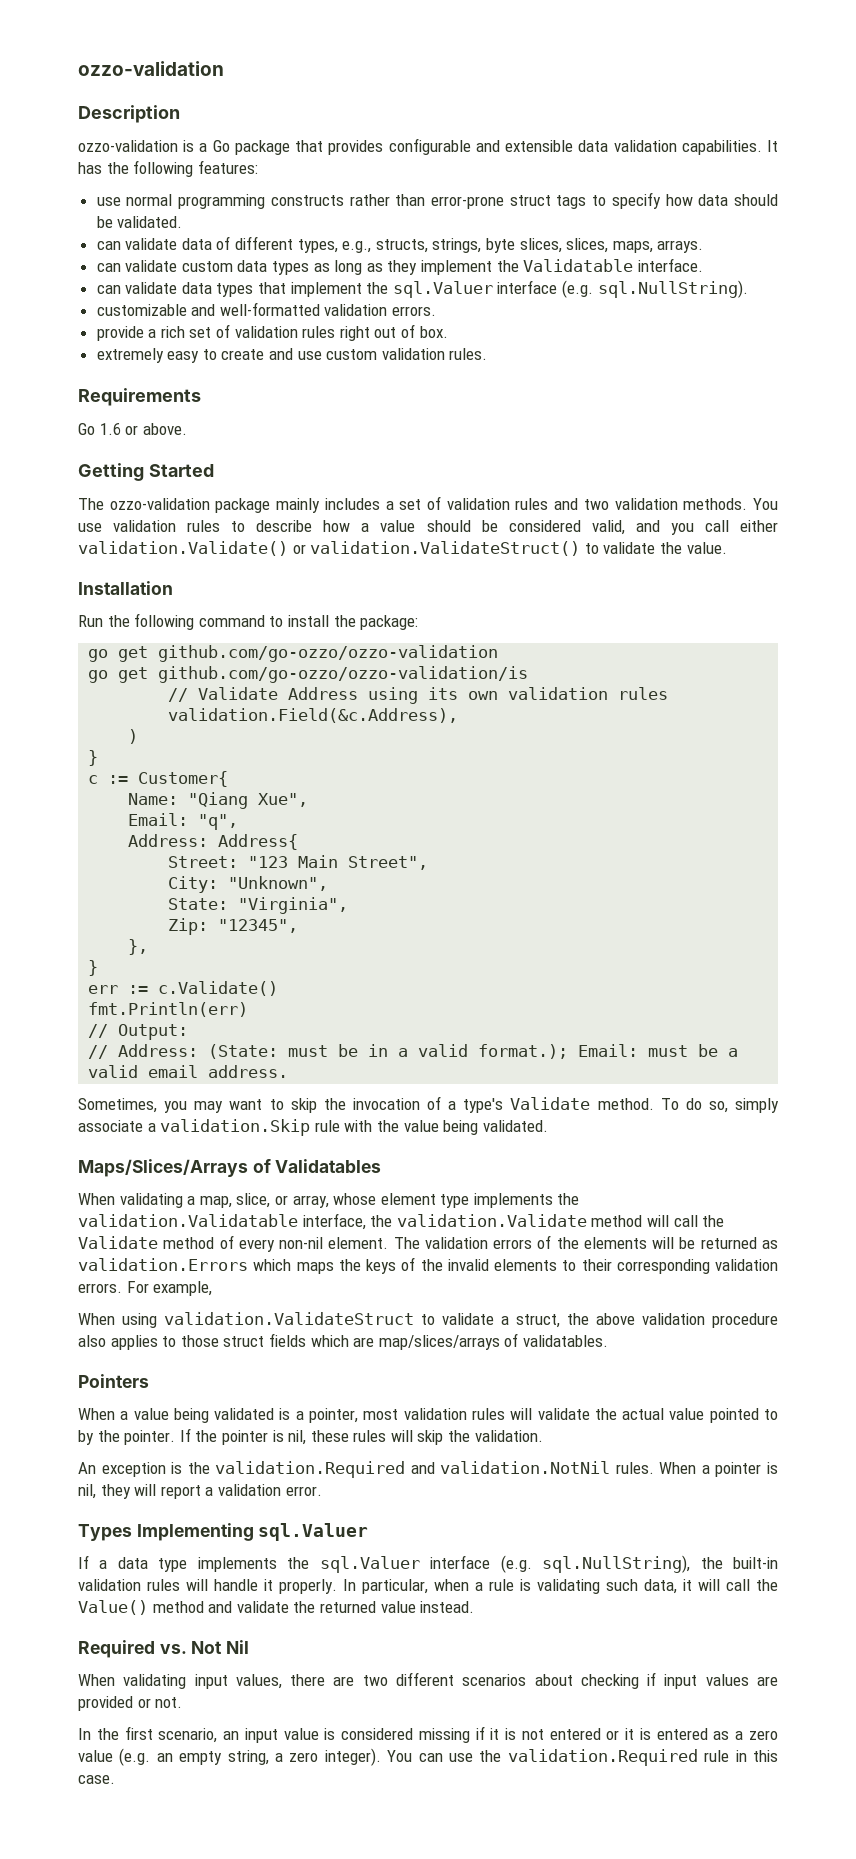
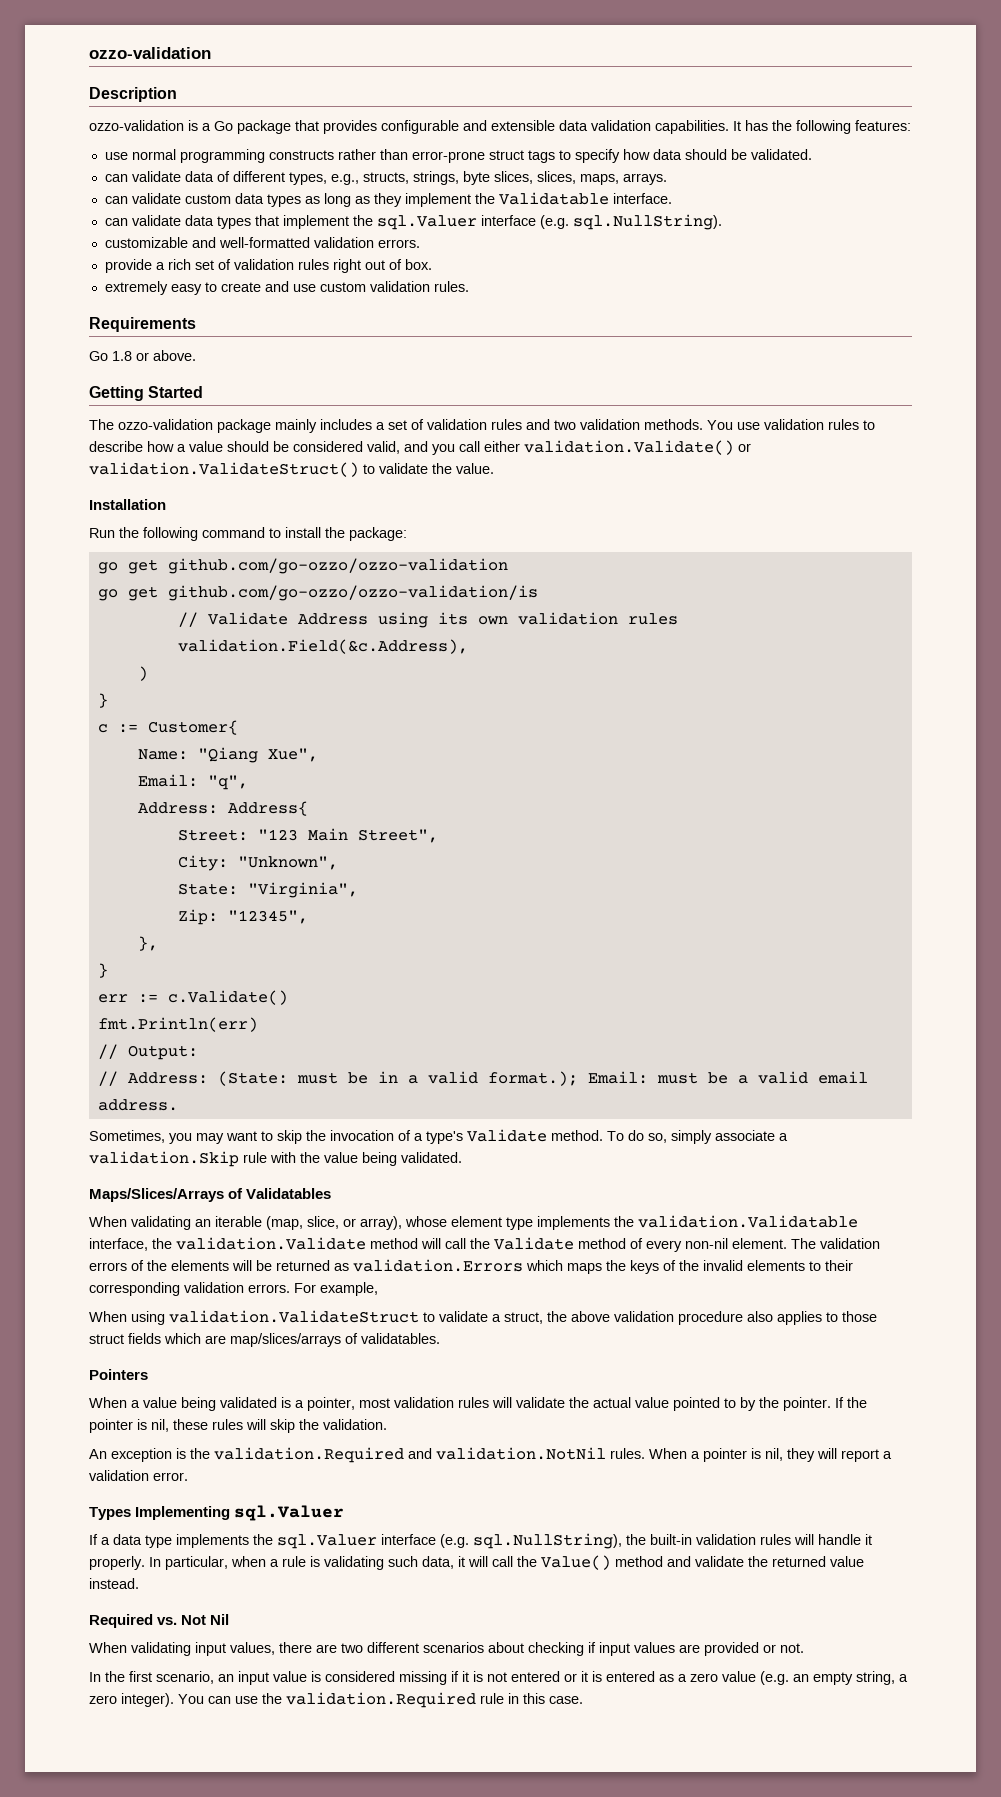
[99,423,121,435] 1.6 -> [112,351,132,361] 1.8
[187,1196,232,1208] a map, -> [195,1216,303,1230] an iterable (map,
[292,1195,329,1208] array, -> [360,1216,402,1230] array),

